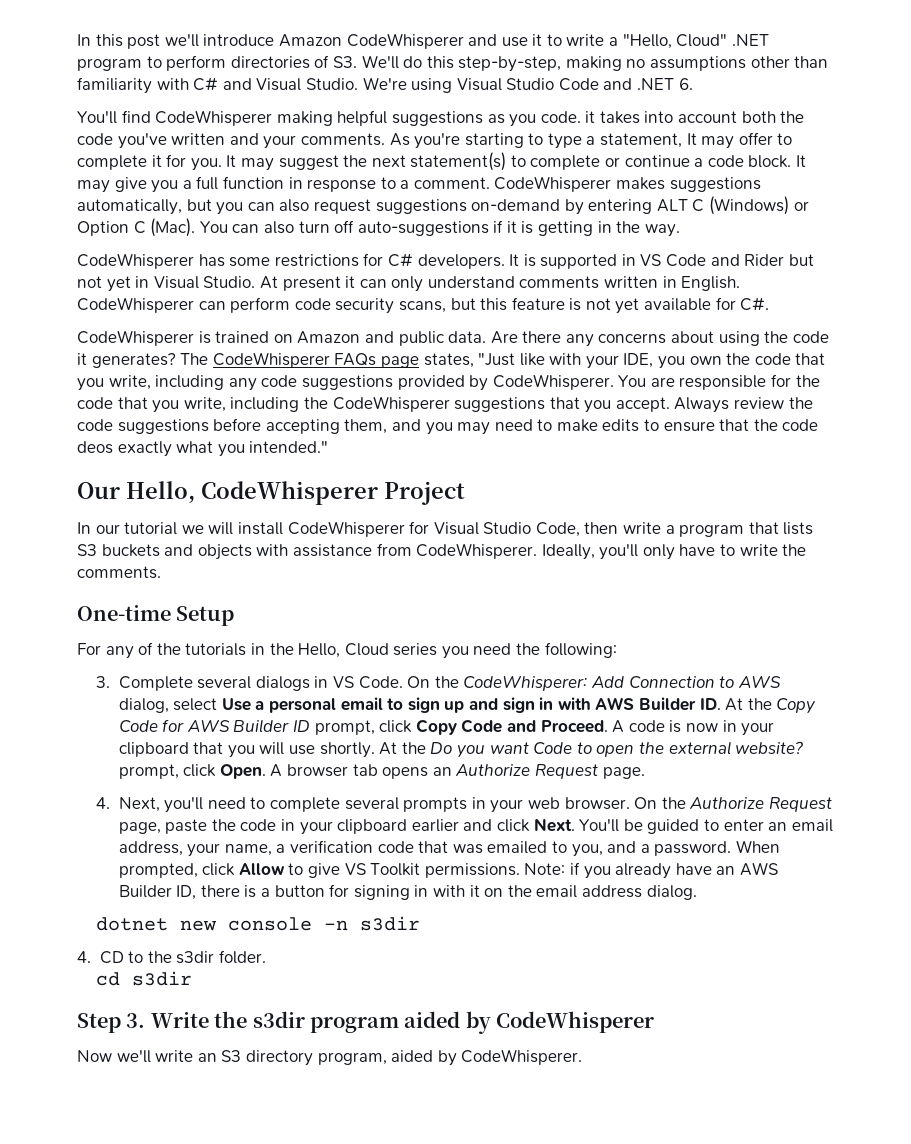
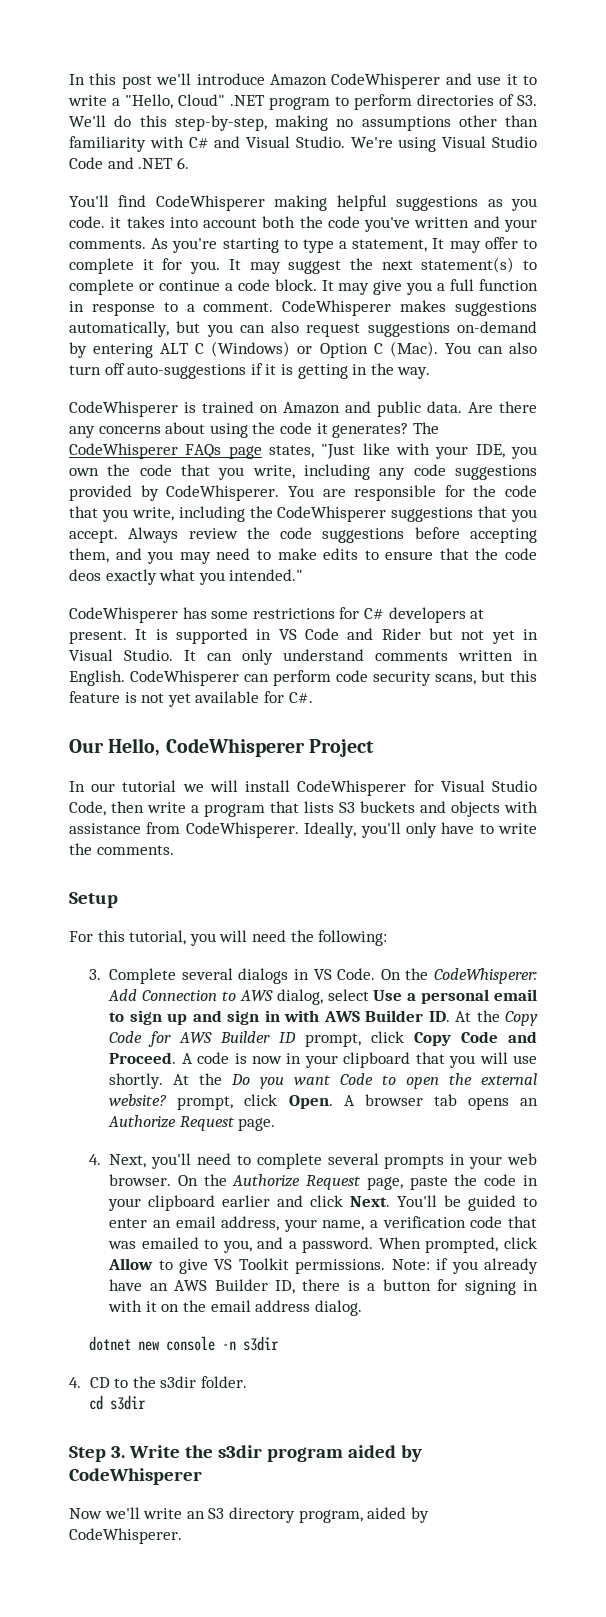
[77,253,814,269] [77,276,741,292] [77,297,770,314] // CodeWhisperer has some restrictions for C# developers. It is supported in VS Code and Rider but not yet in Visual Studio. At present it can only understand comments written in English. CodeWhisperer can perform code security scans, but this feature is not yet available for C#. -> (431, 373) none
(329, 447) none -> [69,607,485,623] [69,628,538,644] [69,649,538,665] [69,670,537,686] [69,691,313,707] // CodeWhisperer has some restrictions for C# developers at present. It is supported in VS Code and Rider but not yet in Visual Studio. It can only understand comments written in English. CodeWhisperer can perform code security scans, but this feature is not yet available for C#.
[77,605,171,621] One-time -> (174, 850) none
[105,642,469,659] any of the tutorials in the Hello, Cloud series you -> [97,930,248,946] this tutorial, you will

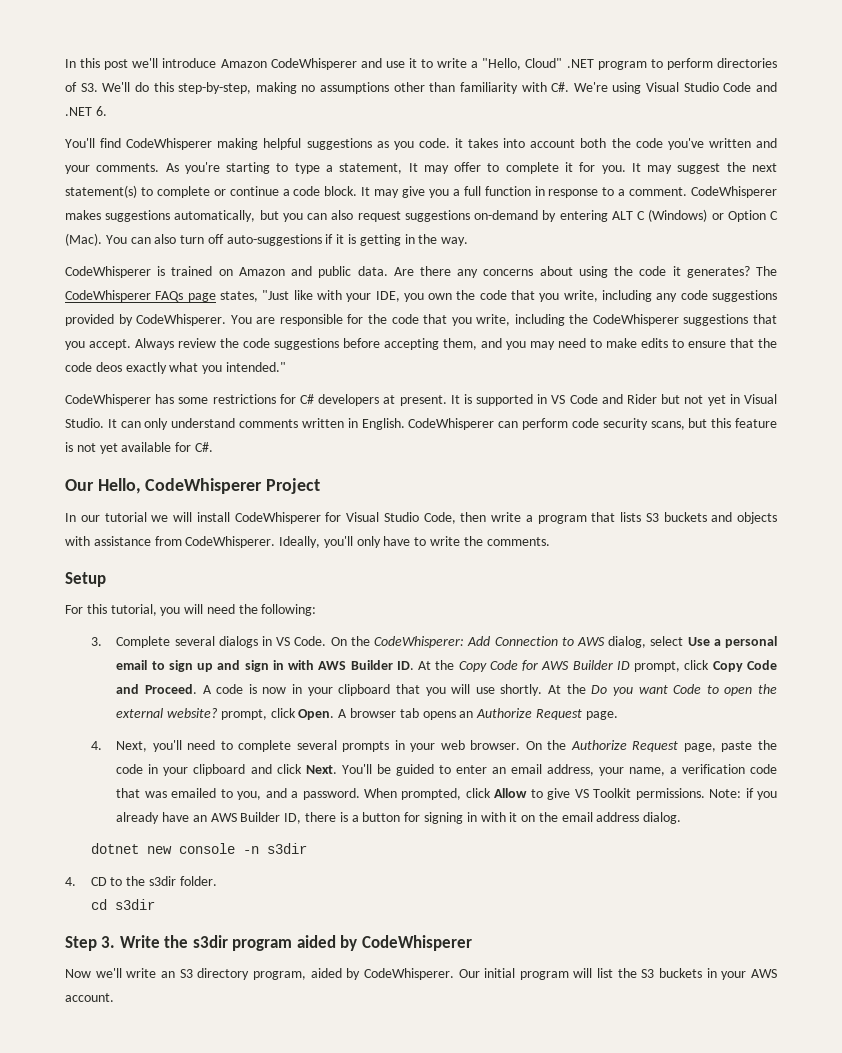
[188,136,345,148] C# and Visual Studio. -> [551,82,570,92] C#.
[222,1195,271,1207] earlier -> (246, 770) none
(182, 1536) none -> [458,968,777,980] [65,993,114,1002] Our initial program will list the S3 buckets in your AWS account.

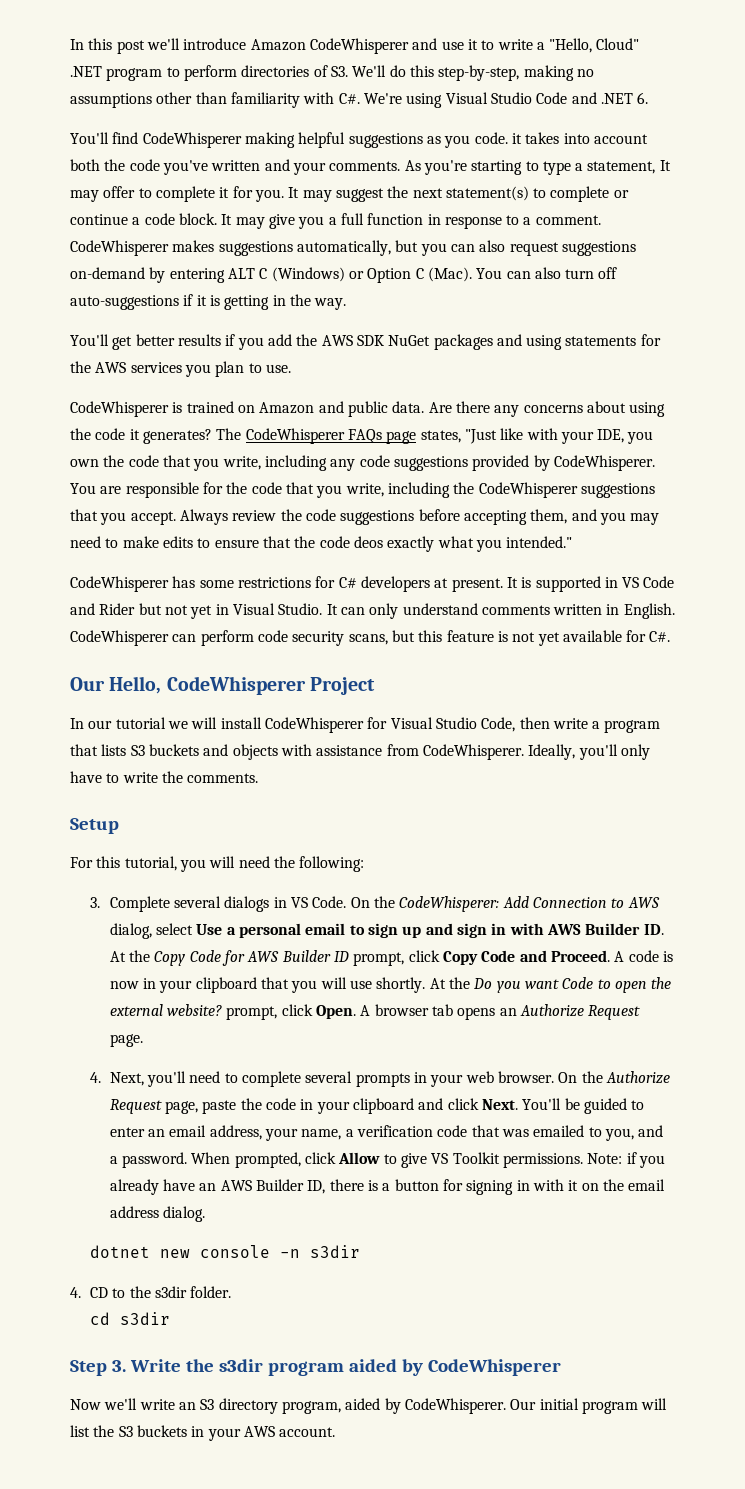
(469, 241) none -> [70,334,661,350] [70,361,291,377] // You'll get better results if you add the AWS SDK NuGet packages and using statements for the AWS services you plan to use.

